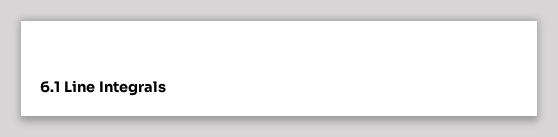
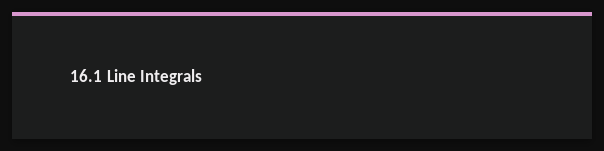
[40,81,60,93] 6.1 -> [70,69,102,82] 16.1

